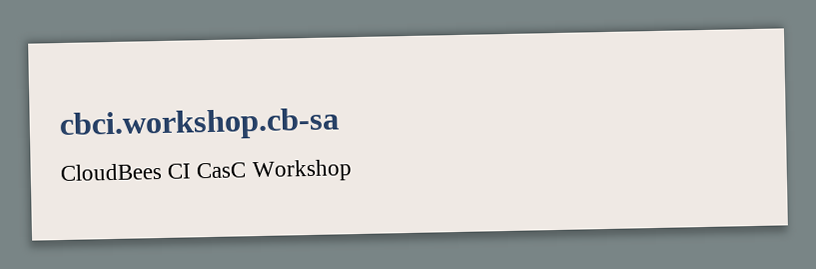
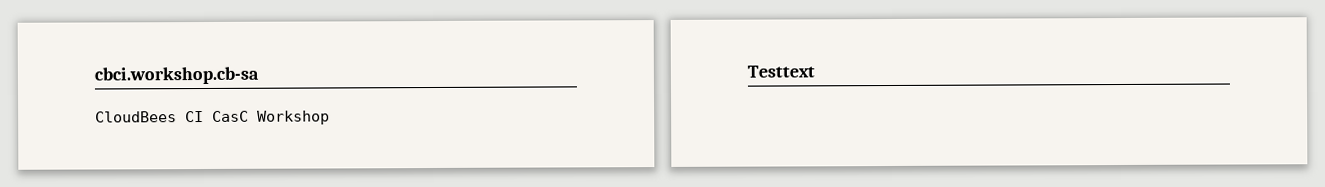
(352, 171) none -> [747,65,815,78] // Testtext

